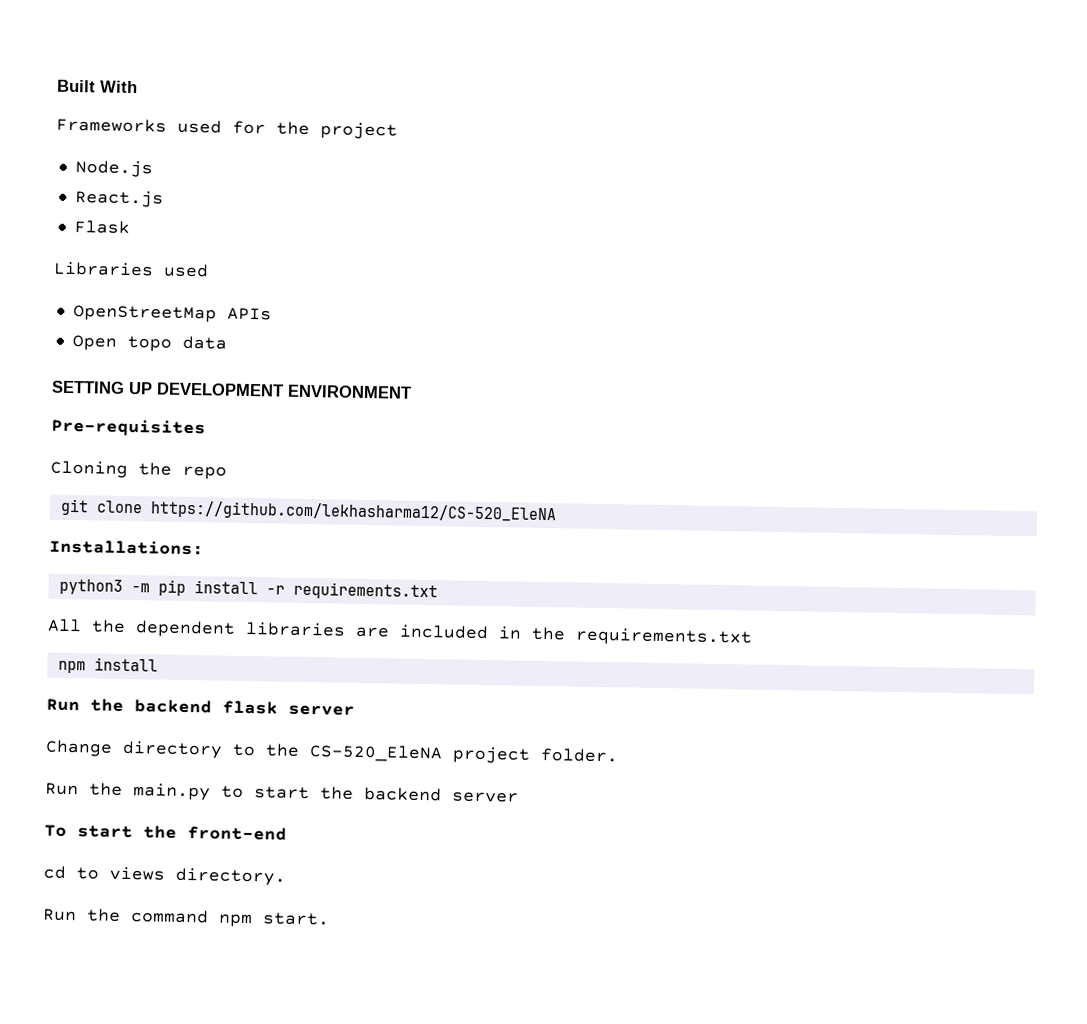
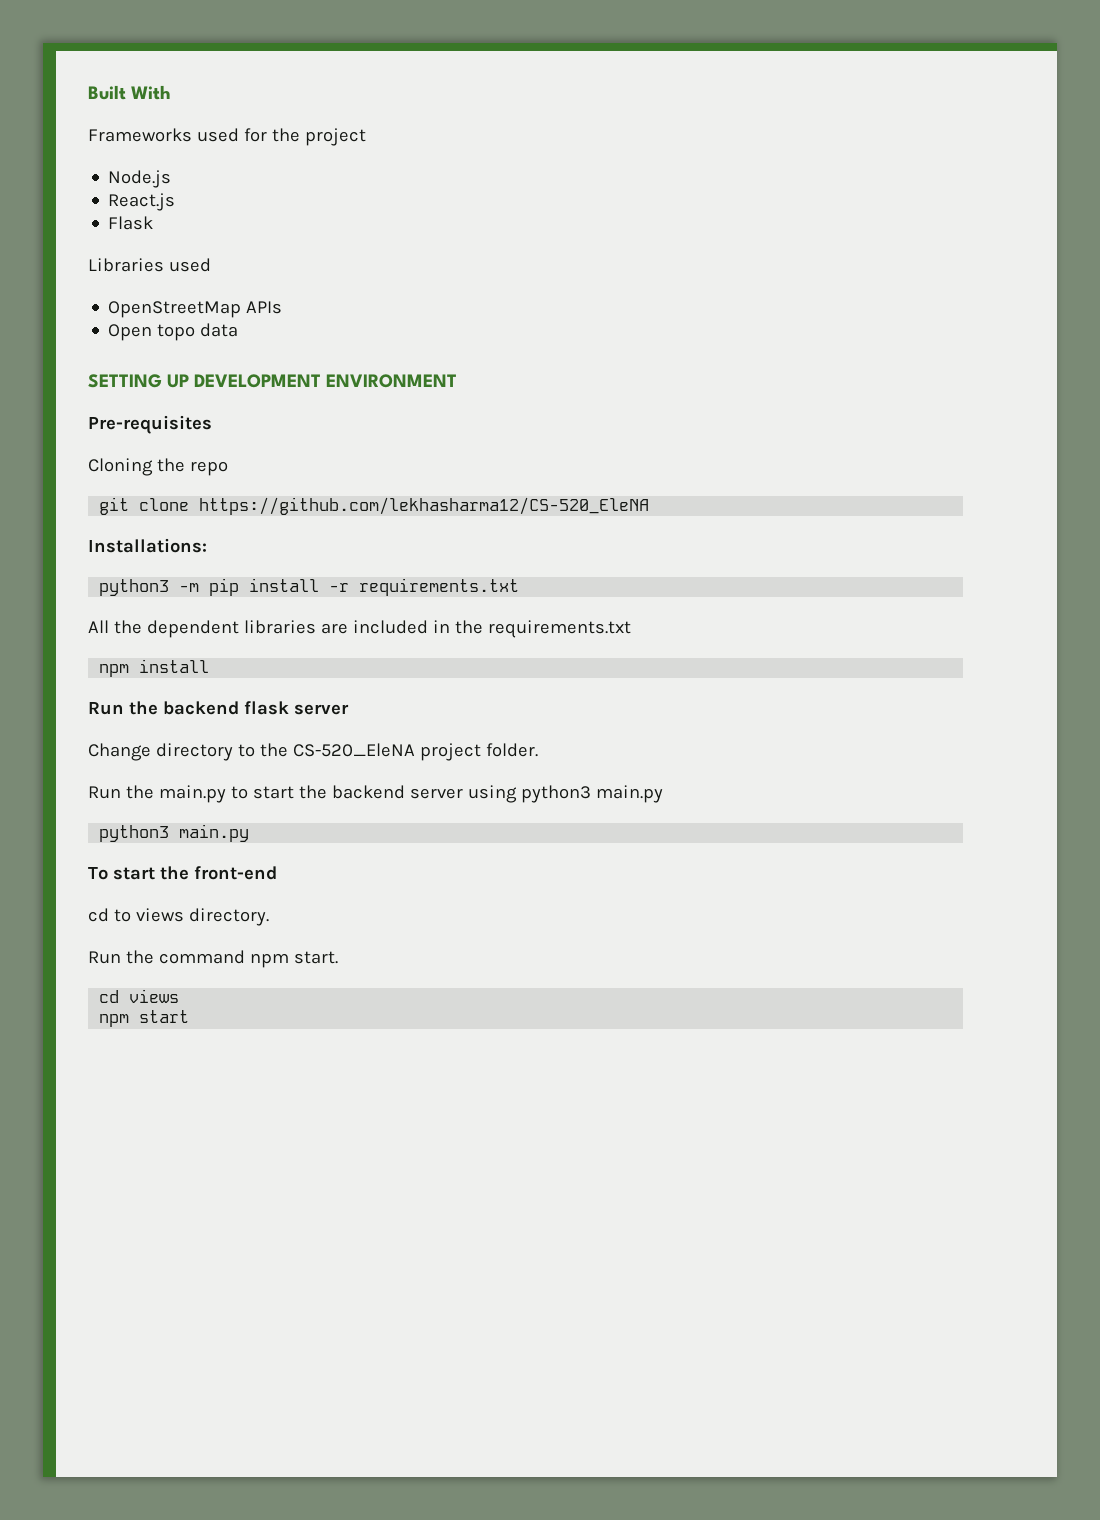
(519, 797) none -> [467,785,663,803] [99,824,250,842] using python3 main.py // python3 main.py
(330, 919) none -> [99,989,180,1003] [99,1010,190,1027] // cd views // npm start

